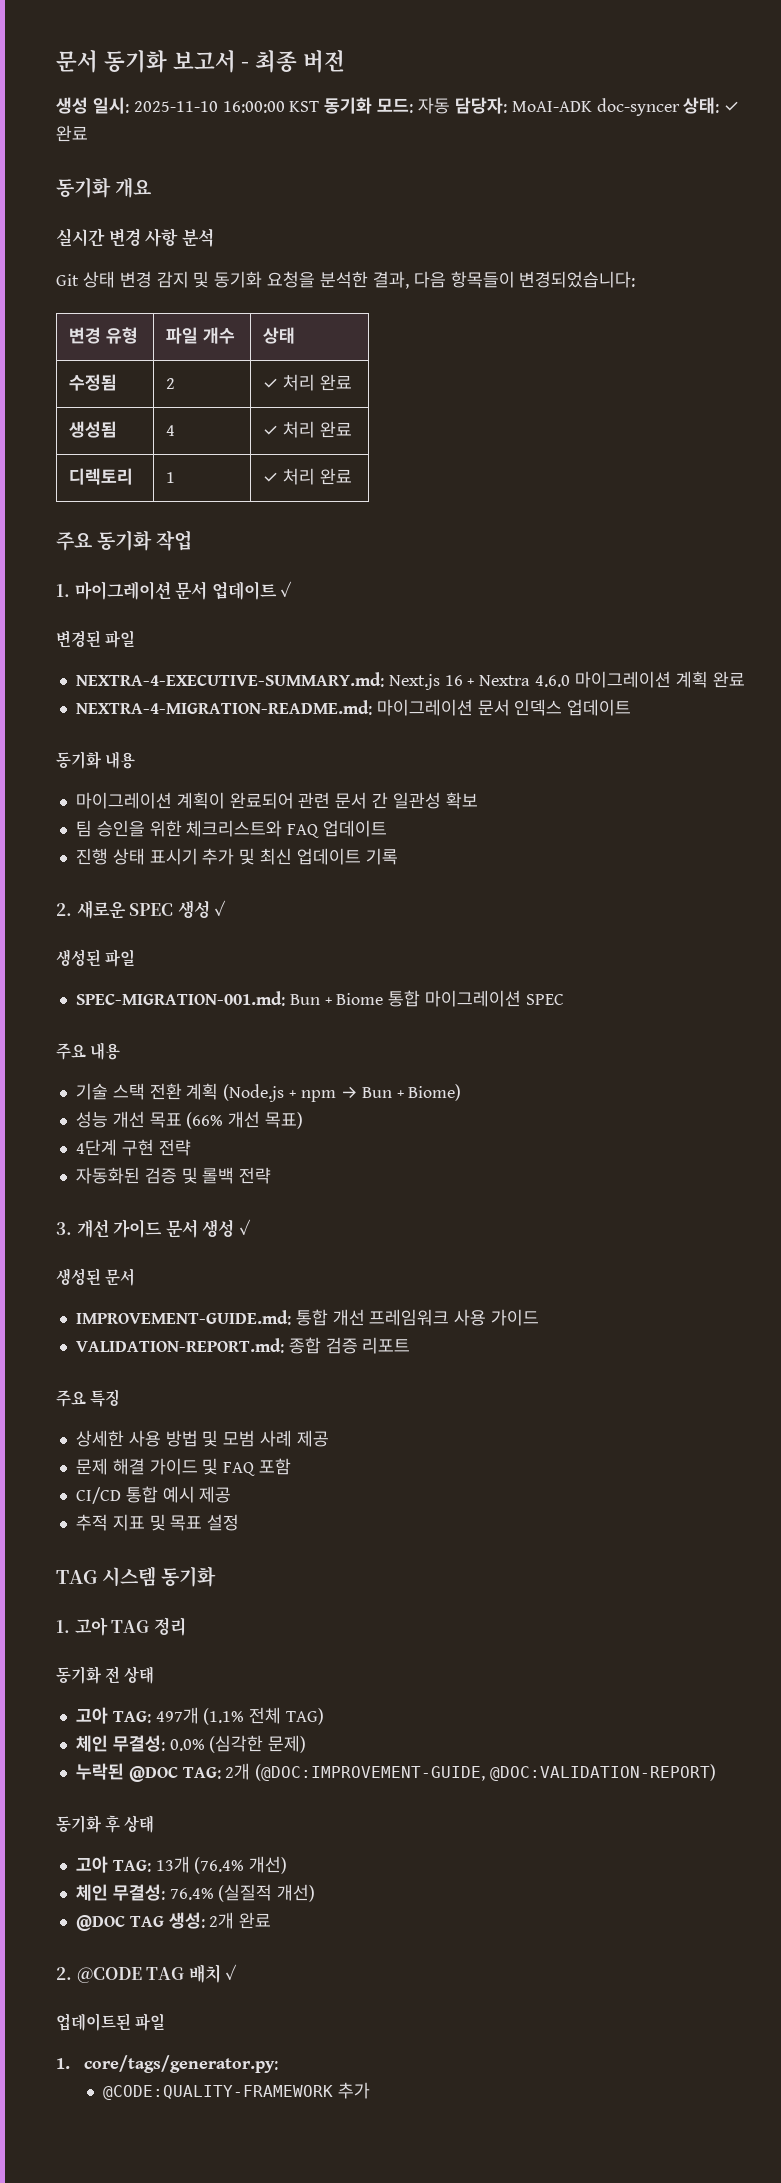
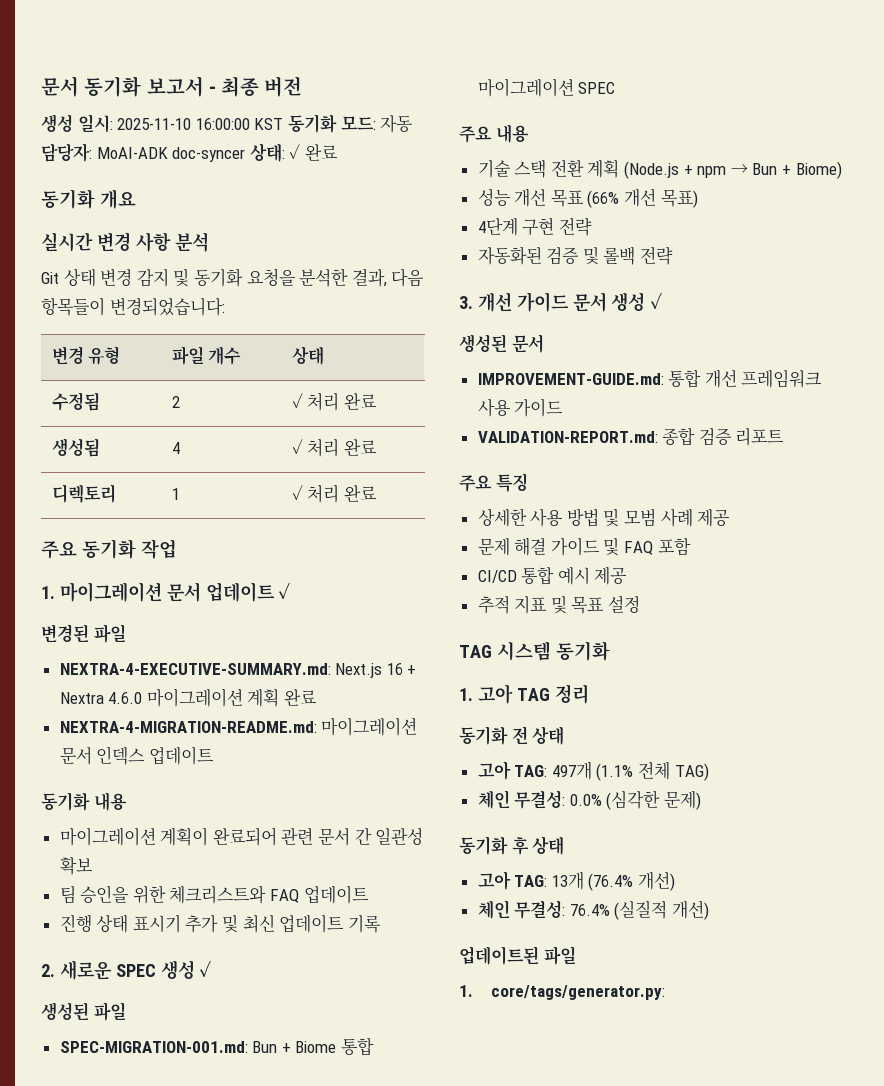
[75,1763,717,1782] // 누락된 @DOC TAG: 2개 (@DOC:IMPROVEMENT-GUIDE, @DOC:VALIDATION-REPORT) -> (702, 800) none
[75,1912,272,1931] [56,1964,238,1983] // @DOC TAG 생성: 2개 완료 // 2. @CODE TAG 배치 ✓ -> (710, 910) none
[103,2082,371,2100] // @CODE:QUALITY-FRAMEWORK 추가 -> (665, 992) none

